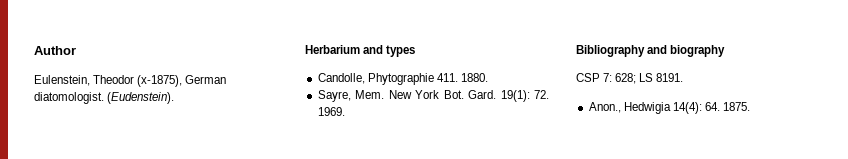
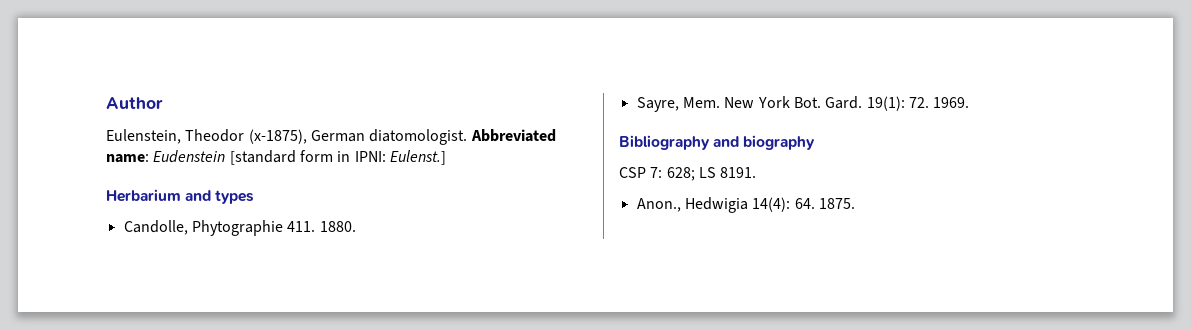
[107,92,175,104] (Eudenstein). -> [470,129,556,142] [106,150,446,165] Abbreviated name: Eudenstein [standard form in IPNI: Eulenst.]

